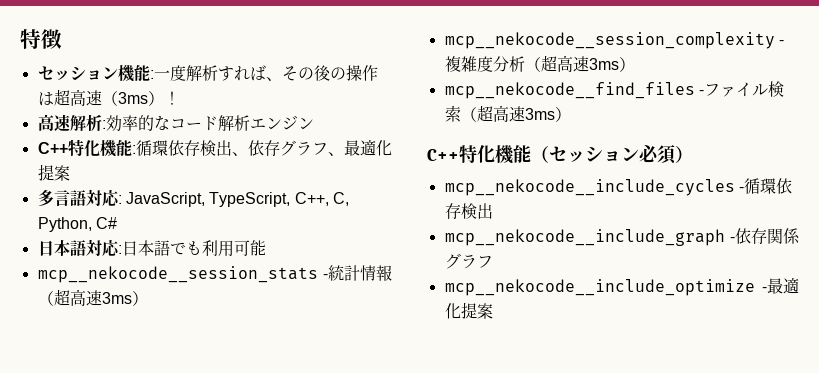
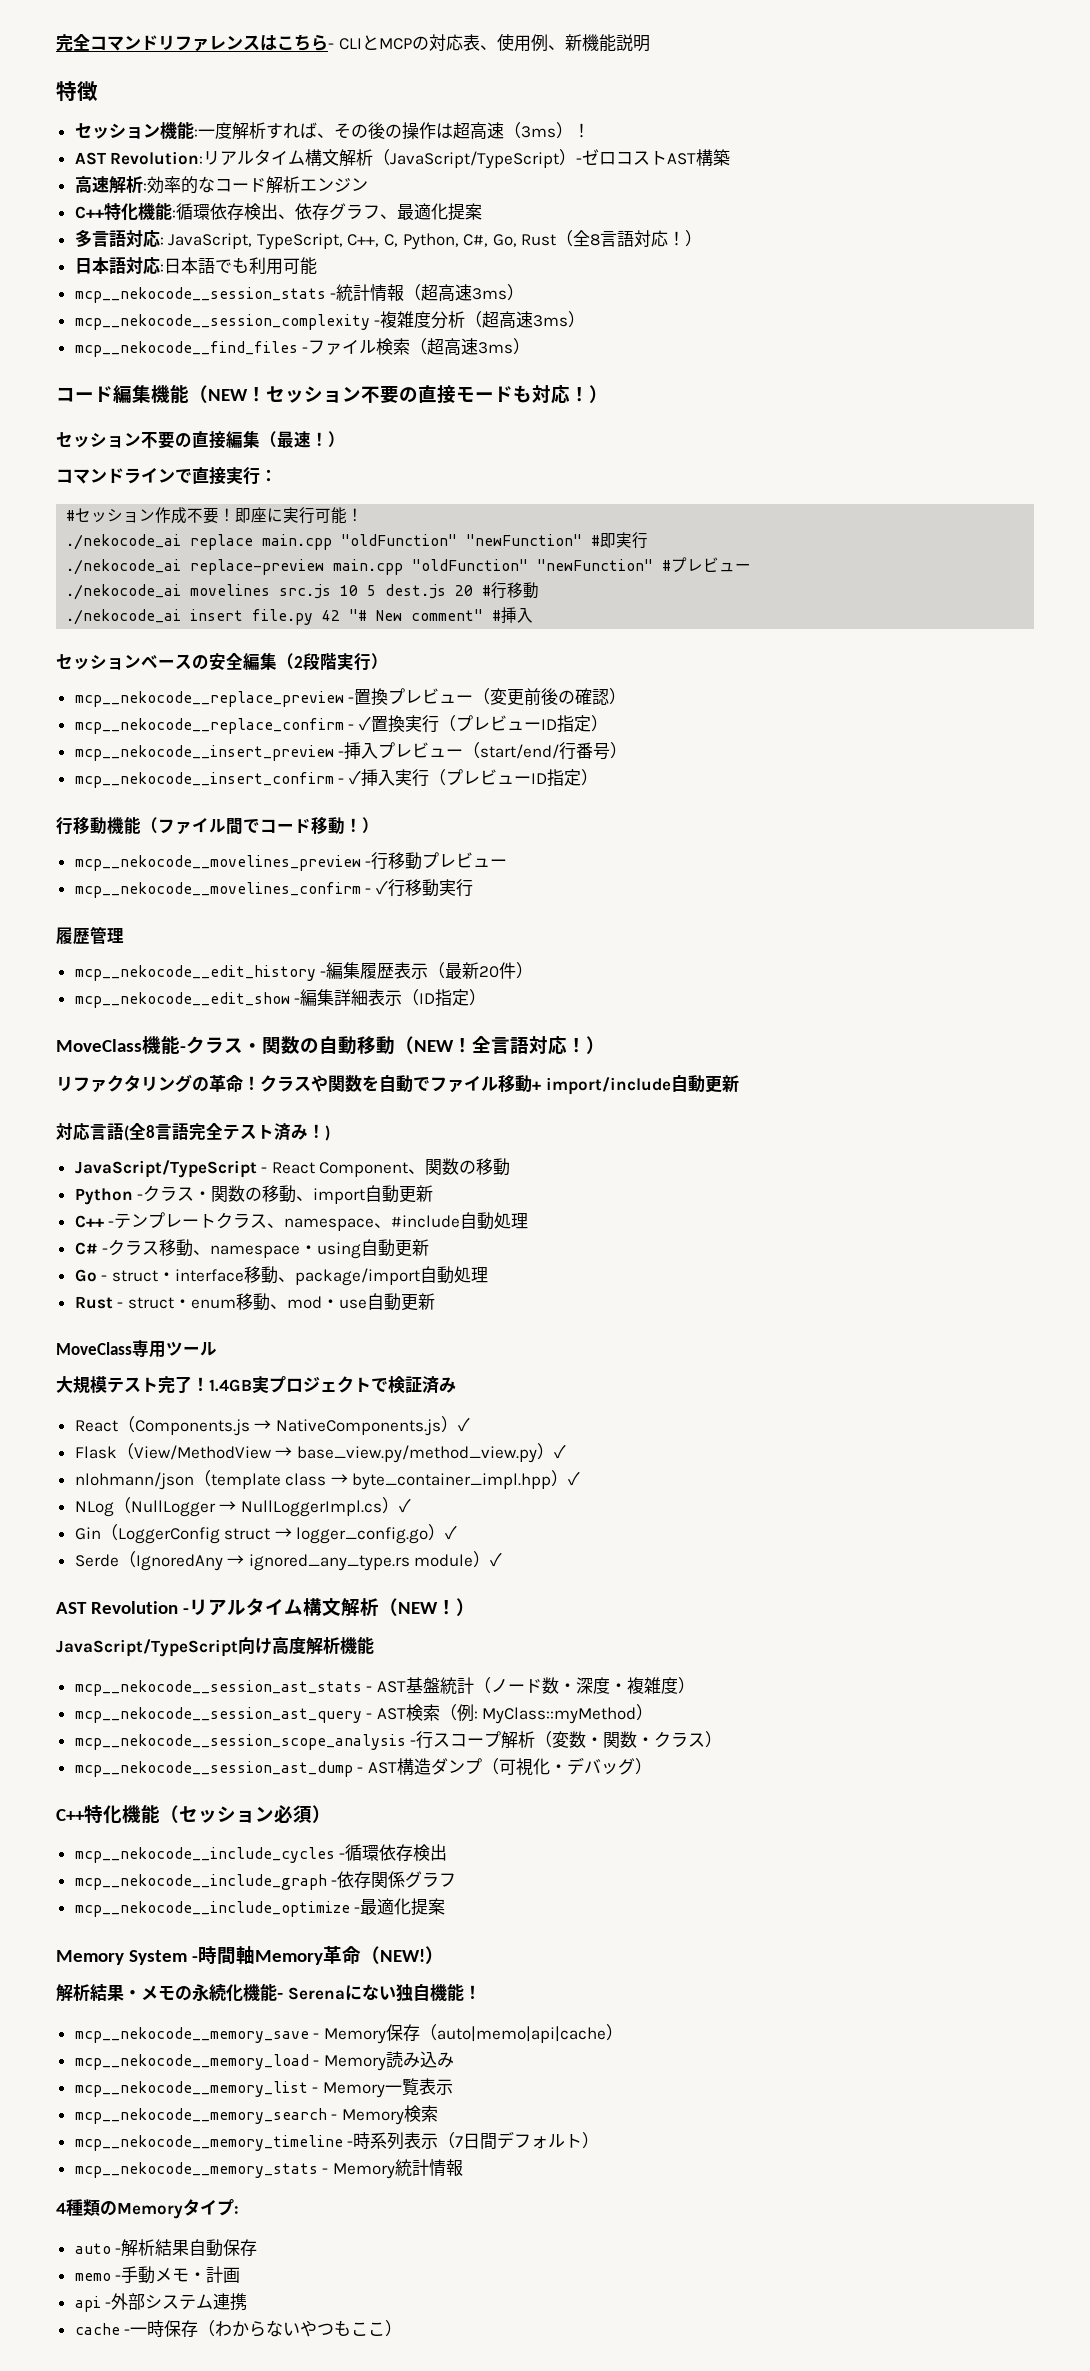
(20, 39) none -> [56,33,650,52] 完全コマンドリファレンスはこちら- CLIとMCPの対応表、使用例、新機能説明 //
(180, 98) none -> [74,149,731,169] // AST Revolution:リアルタイム構文解析（JavaScript/TypeScript）-ゼロコストAST構築
[95,217,117,229] C# -> [463,230,703,247] C#, Go, Rust（全8言語対応！）
(571, 114) none -> [56,385,608,404] [56,431,345,449] [56,467,277,485] [66,507,364,524] [66,532,649,550] [66,557,752,575] [66,582,540,600] [66,607,534,625] [56,652,388,671] [74,688,627,707] [74,715,608,734] [74,742,628,761] [74,769,598,788] [56,816,379,835] [74,852,508,871] [74,879,473,898] [56,926,124,945] [74,962,534,981] [74,989,487,1008] [56,1036,605,1055] [56,1074,739,1095] [56,1122,330,1141] [74,1158,511,1178] [74,1185,434,1205] [74,1212,529,1231] [74,1239,430,1259] [74,1266,488,1286] [74,1293,435,1311] [56,1340,217,1358] [56,1376,456,1394] [74,1416,470,1436] [74,1443,566,1463] [74,1470,581,1490] [74,1497,411,1517] [74,1524,458,1544] [74,1551,503,1571] [56,1598,475,1616] [56,1636,374,1657] [74,1677,695,1696] [74,1704,654,1724] [74,1731,723,1750] [74,1757,652,1777] // コード編集機能（NEW！セッション不要の直接モードも対応！） // セッション不要の直接編集（最速！） // コマンドラインで直接実行： // #セッション作成不要！即座に実行可能！ // ./nekocode_ai replace main.cpp "oldFunction" "newFunction" #即実行 // ./nekocode_ai replace-preview main.cpp "oldFunction" "newFunction" #プレビュー // ./nekocode_ai movelines src.js 10 5 dest.js 20 #行移動 // ./nekocode_ai insert file.py 42 "# New comment" #挿入 // セッションベースの安全編集（2段階実行） // mcp__nekocode__replace_preview -置換プレビュー（変更前後の確認） // mcp__nekocode__replace_confirm - ✓置換実行（プレビューID指定） // mcp__nekocode__insert_preview -挿入プレビュー（start/end/行番号） // mcp__nekocode__insert_confirm - ✓挿入実行（プレビューID指定） // 行移動機能（ファイル間でコード移動！） // mcp__nekocode__movelines_preview -行移動プレビュー // mcp__nekocode__movelines_confirm - ✓行移動実行 // 履歴管理 // mcp__nekocode__edit_history -編集履歴表示（最新20件） // mcp__nekocode__edit_show -編集詳細表示（ID指定） // MoveClass機能-クラス・関数の自動移動（NEW！全言語対応！） // リファクタリングの革命！クラスや関数を自動でファイル移動+ import/include自動更新 // 対応言語(全8言語完全テスト済み！) // JavaScript/TypeScript - React Component、関数の移動 // Python -クラス・関数の移動、import自動更新 // C++ -テンプレートクラス、namespace、#include自動処理 // C# -クラス移動、namespace・using自動更新 // Go - struct・interface移動、package/import自動処理 // Rust - struct・enum移動、mod・use自動更新 // MoveClass専用ツール // 大規模テスト完了！1.4GB実プロジェクトで検証済み // React（Components.js → NativeComponents.js）✓ // Flask（View/MethodView → base_view.py/method_view.py）✓ // nlohmann/json（template class → byte_container_impl.hpp）✓ // NLog（NullLogger → NullLoggerImpl.cs）✓ // Gin（LoggerConfig struct → logger_config.go）✓ // Serde（IgnoredAny → ignored_any_type.rs module）✓ // AST Revolution -リアルタイム構文解析（NEW！） // JavaScript/TypeScript向け高度解析機能 // mcp__nekocode__session_ast_stats - AST基盤統計（ノード数・深度・複雑度） // mcp__nekocode__session_ast_query - AST検索（例: MyClass::myMethod） // mcp__nekocode__session_scope_analysis -行スコープ解析（変数・関数・クラス） // mcp__nekocode__session_ast_dump - AST構造ダンプ（可視化・デバッグ）
(493, 311) none -> [56,1945,444,1965] [56,1983,481,2002] [74,2024,623,2044] [74,2051,454,2071] [74,2078,453,2098] [74,2105,438,2125] [74,2131,600,2151] [74,2159,463,2179] [56,2199,239,2219] [74,2239,258,2257] [74,2266,241,2284] [74,2293,248,2312] [74,2320,403,2337] // Memory System -時間軸Memory革命（NEW!） // 解析結果・メモの永続化機能- Serenaにない独自機能！ // mcp__nekocode__memory_save - Memory保存（auto|memo|api|cache） // mcp__nekocode__memory_load - Memory読み込み // mcp__nekocode__memory_list - Memory一覧表示 // mcp__nekocode__memory_search - Memory検索 // mcp__nekocode__memory_timeline -時系列表示（7日間デフォルト） // mcp__nekocode__memory_stats - Memory統計情報 // 4種類のMemoryタイプ: // auto -解析結果自動保存 // memo -手動メモ・計画 // api -外部システム連携 // cache -一時保存（わからないやつもここ）

